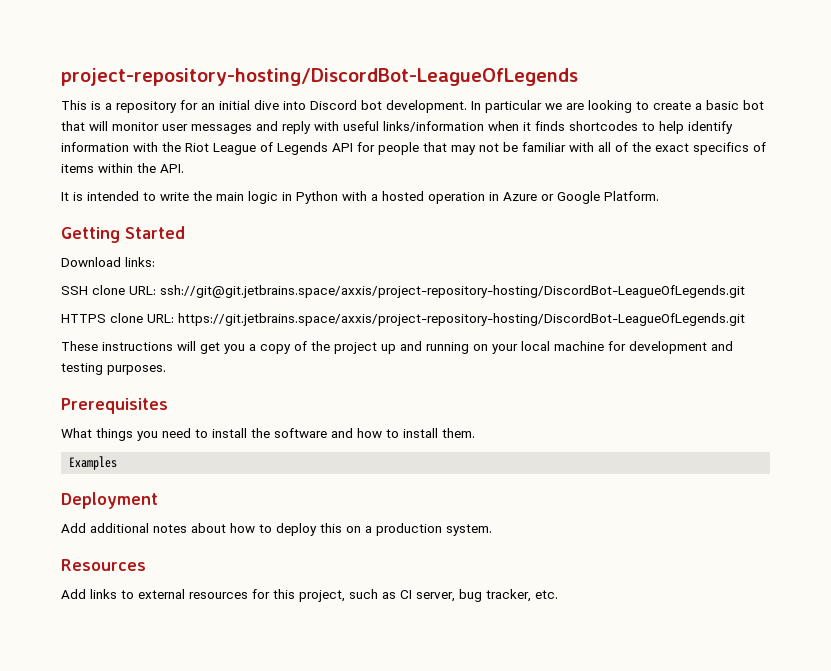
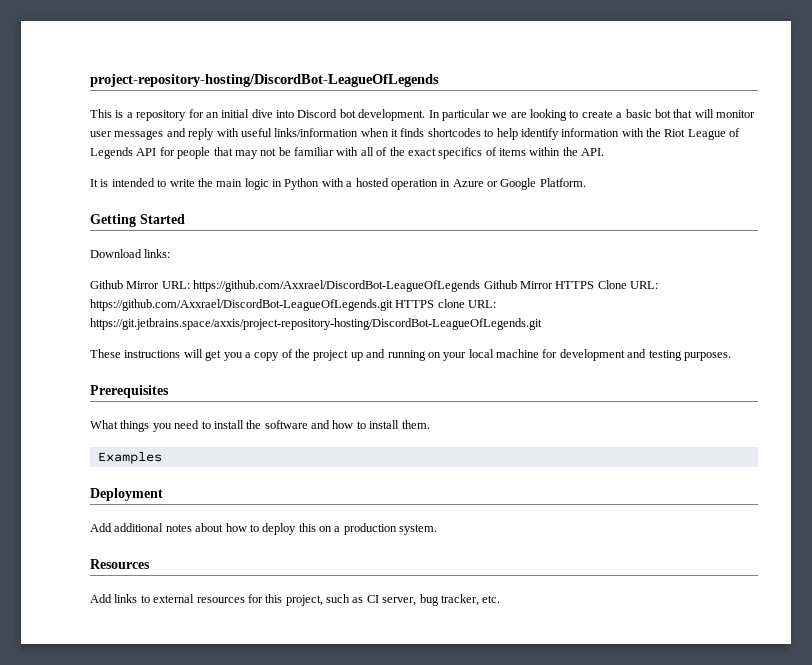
[61,285,745,298] SSH clone URL: ssh://git@git.jetbrains.space/axxis/project-repository-hosting/DiscordBot-LeagueOfLegends.git // -> [90,280,658,292] [90,299,393,311] Github Mirror URL: https://github.com/Axxrael/DiscordBot-LeagueOfLegends Github Mirror HTTPS Clone URL: https://github.com/Axxrael/DiscordBot-LeagueOfLegends.git

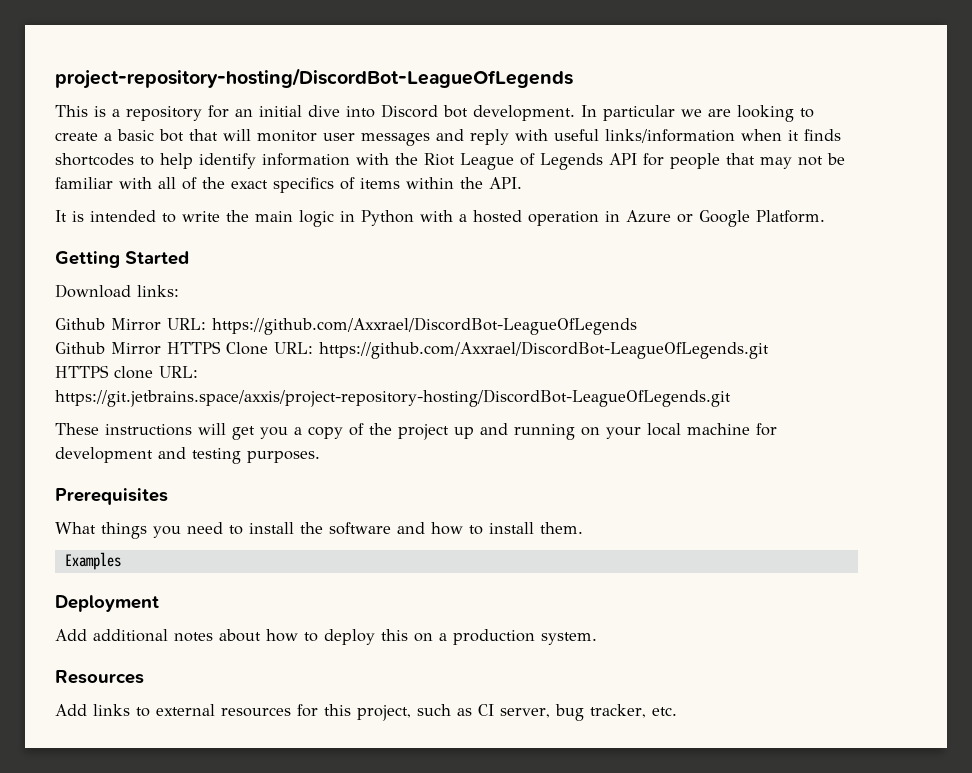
(481, 286) none -> (637, 326) //
(393, 305) none -> (769, 350) //

